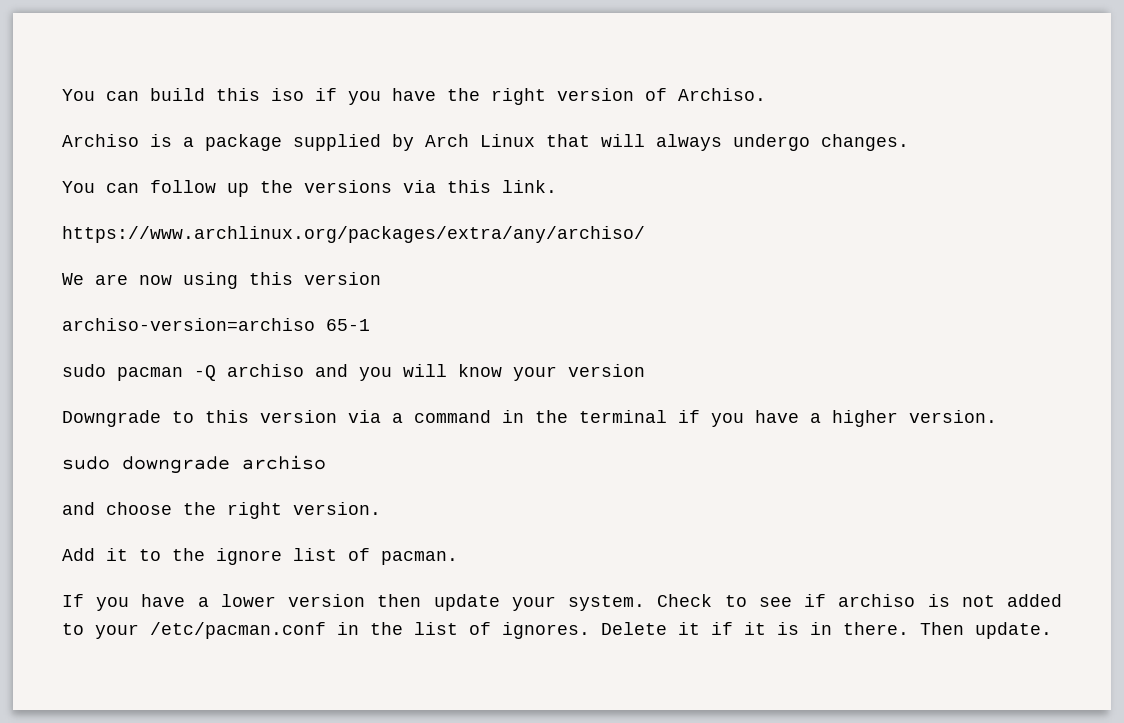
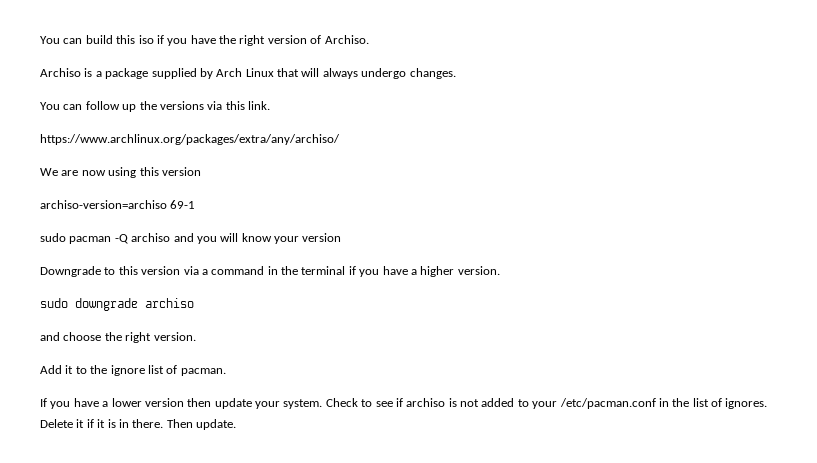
[326,319,370,331] 65-1 -> [170,200,196,209] 69-1

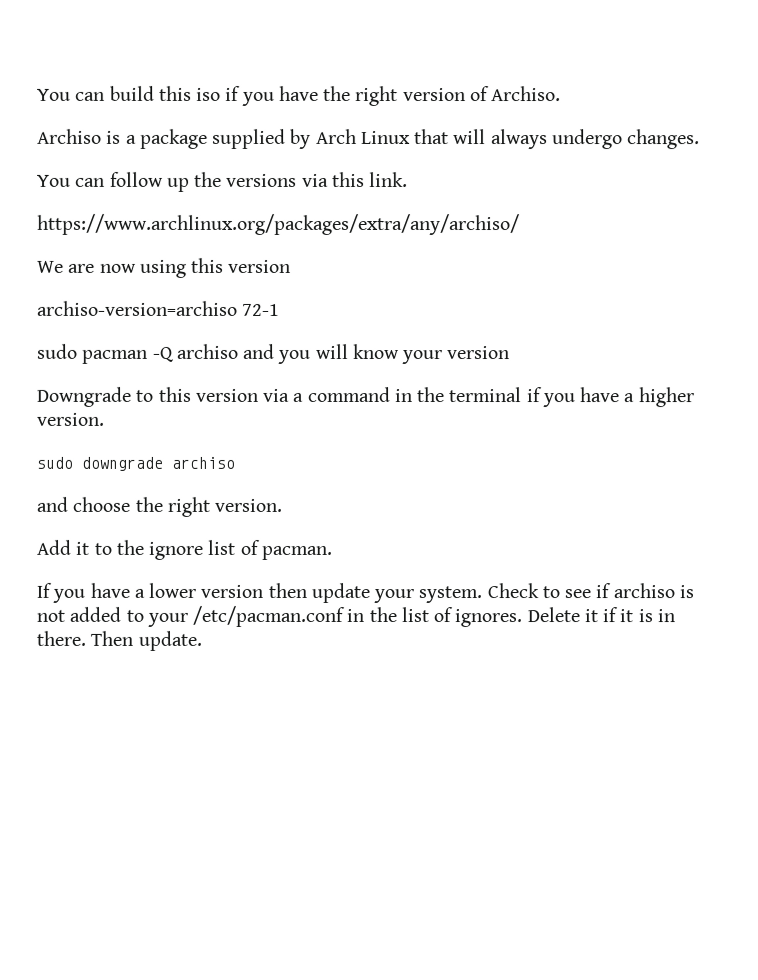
[170,200,196,209] 69-1 -> [242,303,281,316] 72-1

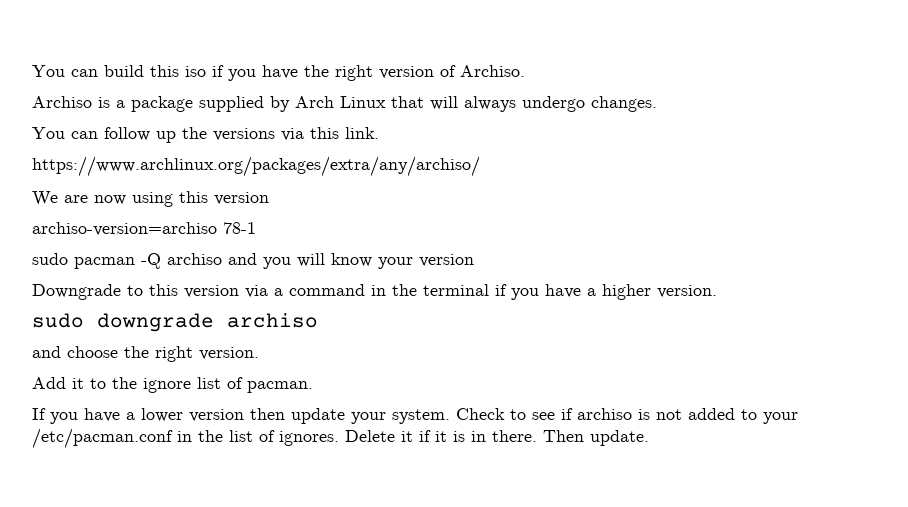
[242,303,281,316] 72-1 -> [223,222,256,234] 78-1

